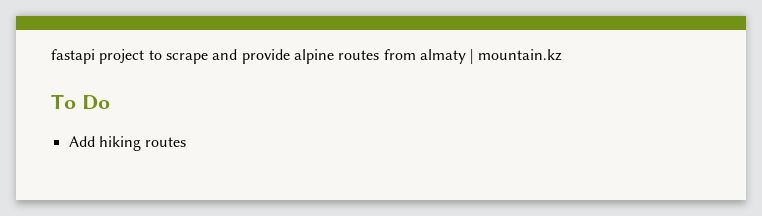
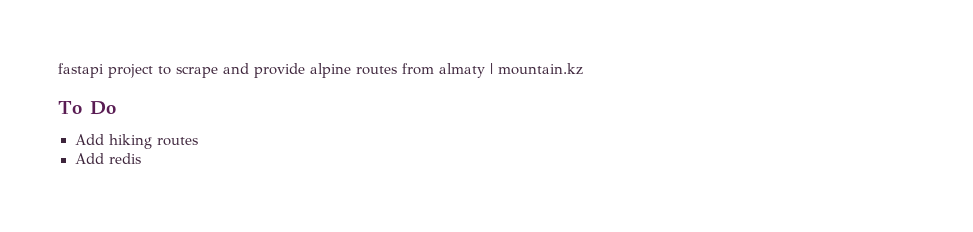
(187, 142) none -> [74,153,141,164] // Add redis

